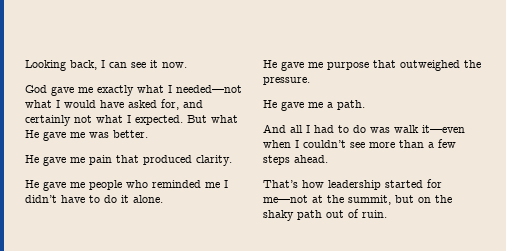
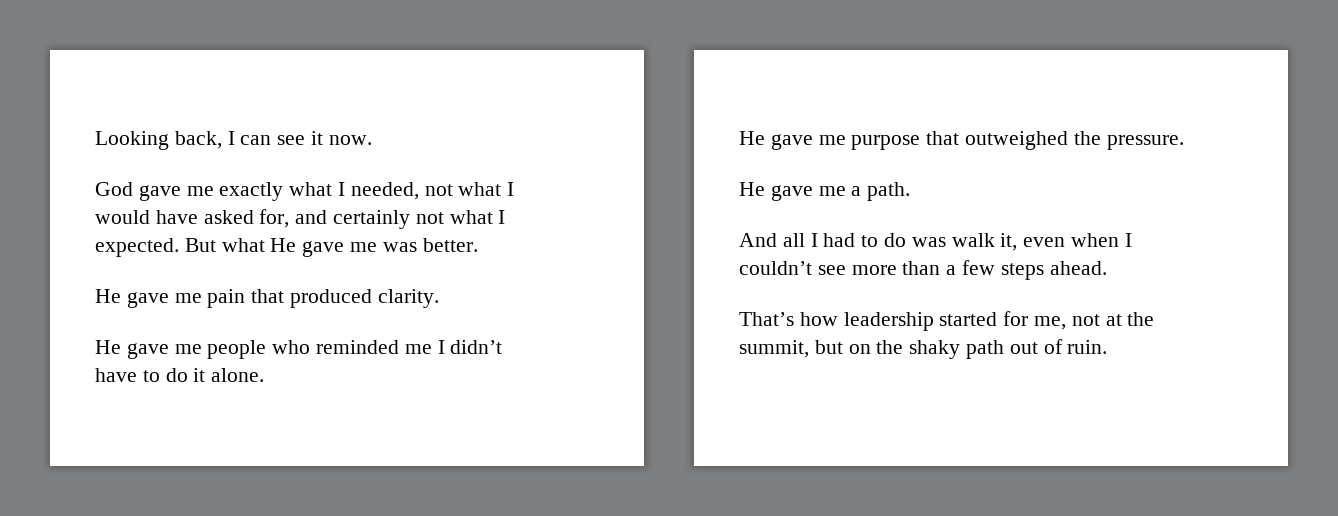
[176,85,242,93] needed—not -> [350,182,453,200] needed, not
[422,125,465,133] it—even -> [1000,233,1066,251] it, even
[263,195,308,203] me—not -> [1034,314,1100,330] me, not

